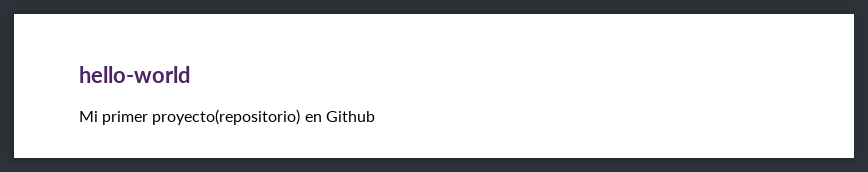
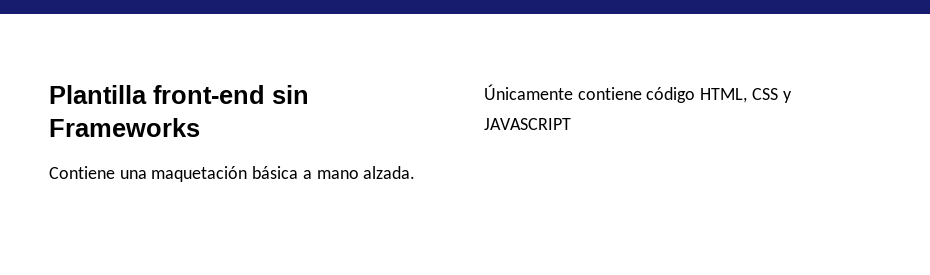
[79,66,190,83] [79,109,375,125] hello-world // Mi primer proyecto(repositorio) en Github -> [49,85,309,104] [49,118,200,137] [49,166,416,182] [484,84,792,103] [484,118,571,130] Plantilla front-end sin Frameworks // Contiene una maquetación básica a mano alzada. Únicamente contiene código HTML, CSS y JAVASCRIPT

